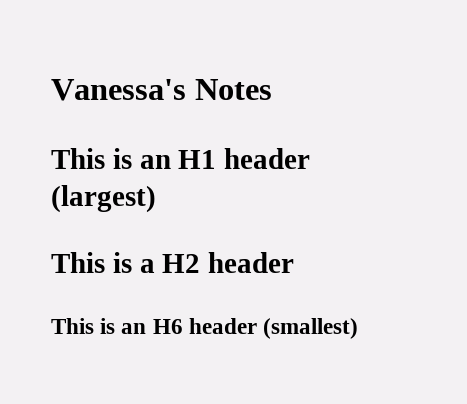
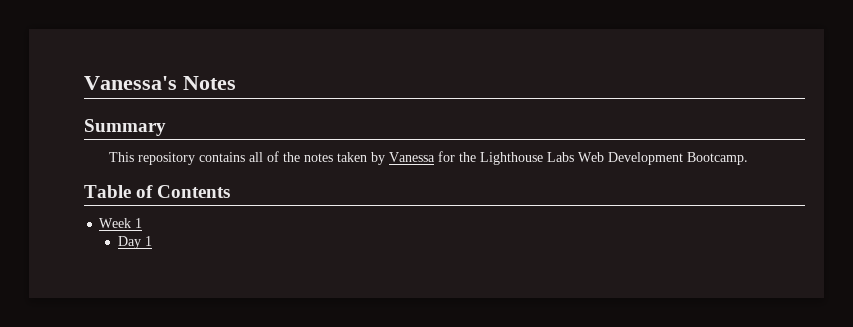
[51,148,311,169] [51,185,156,213] [51,252,295,273] [51,318,359,339] This is an H1 header (largest) // This is a H2 header // This is an H6 header (smallest) -> [84,119,166,136] [109,151,749,165] [84,185,231,198] [99,218,143,228] [117,236,152,249] Summary // This repository contains all of the notes taken by Vanessa for the Lighthouse Labs Web Development Bootcamp. // Table of Contents // Week 1 // Day 1

